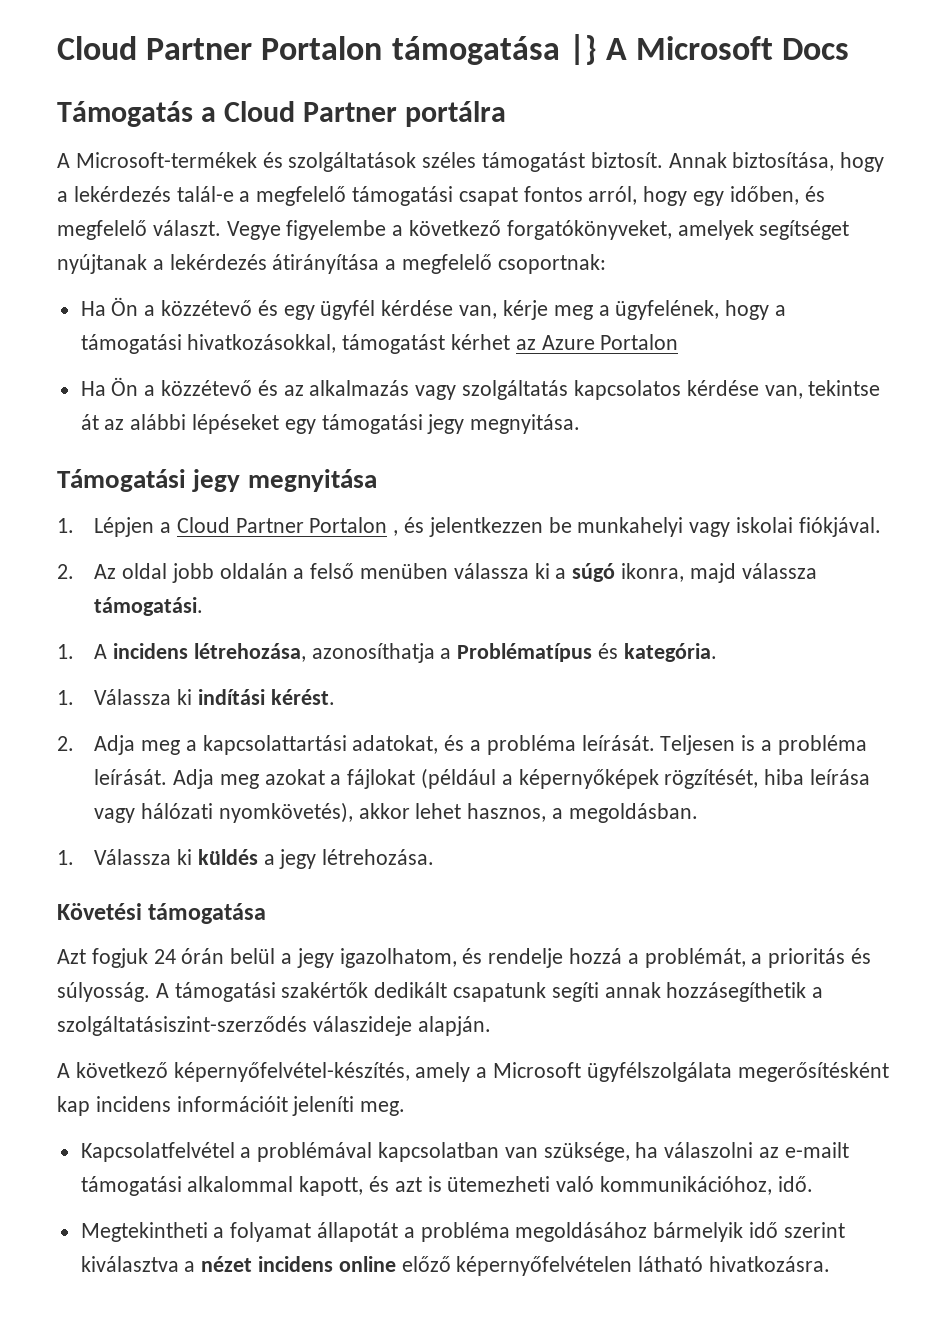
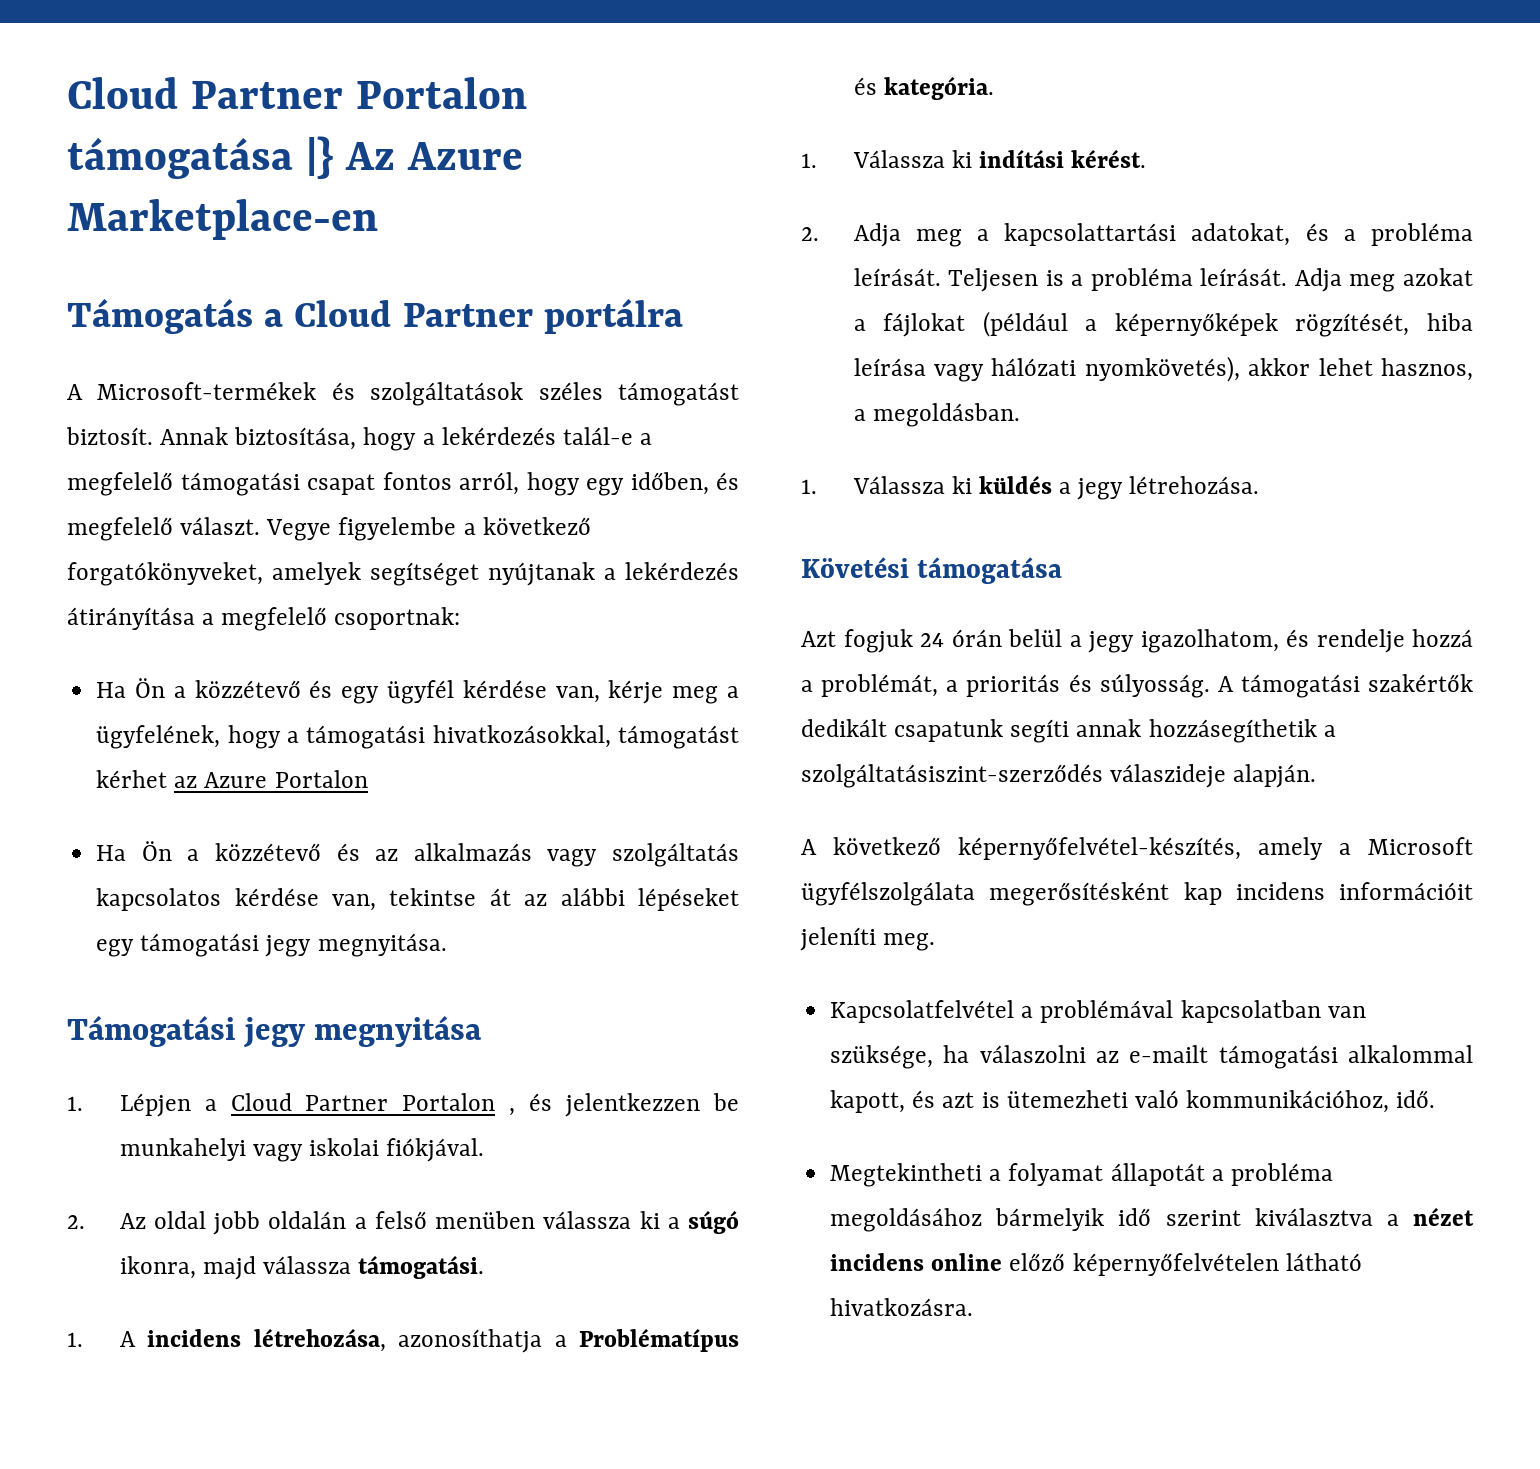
[605,36,850,60] A Microsoft Docs -> [344,142,523,170] [67,199,378,240] Az Azure Marketplace-en

